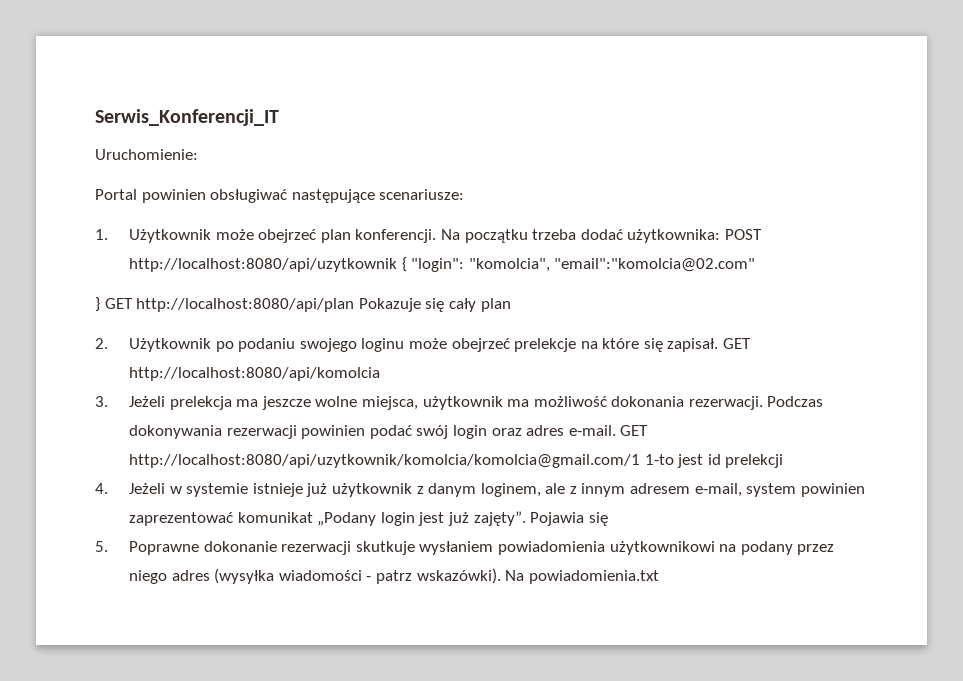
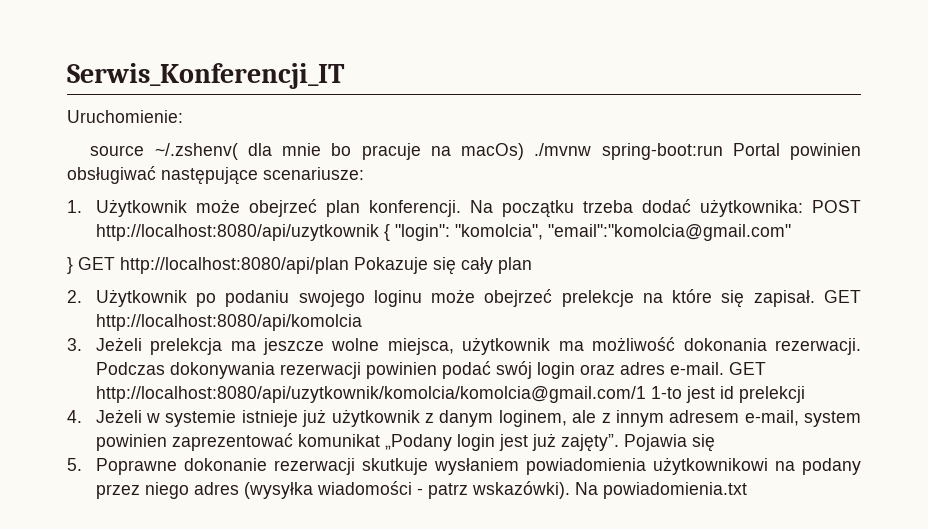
(198, 154) none -> [90,143,723,160] source ~/.zshenv( dla mnie bo pracuje na macOs) ./mvnw spring-boot:run
[554,258,756,272] "email":"komolcia@02.com" -> [547,224,791,241] "email":"komolcia@gmail.com"

